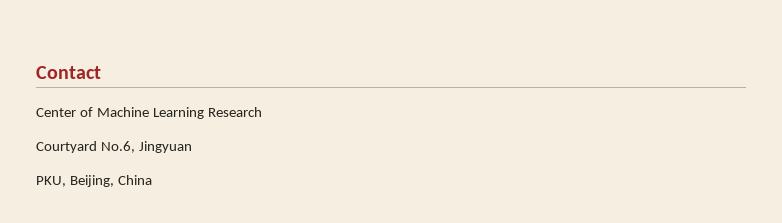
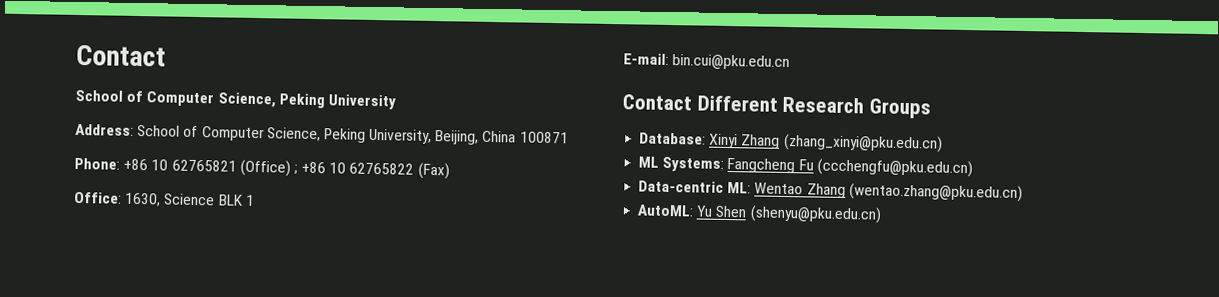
[36,107,262,119] [36,141,192,153] [36,175,152,187] Center of Machine Learning Research // Courtyard No.6, Jingyuan // PKU, Beijing, China -> [75,89,396,110] [75,123,569,145] [74,157,450,180] [74,191,255,207] [623,53,791,71] [622,94,932,119] [639,132,943,153] [638,156,973,178] [638,180,1023,202] [637,204,882,224] School of Computer Science, Peking University // Address: School of Computer Science, Peking University, Beijing, China 100871 // Phone: +86 10 62765821 (Office) ; +86 10 62765822 (Fax) // Office: 1630, Science BLK 1 // E-mail: bin.cui@pku.edu.cn // Contact Different Research Groups // Database: Xinyi Zhang (zhang_xinyi@pku.edu.cn) // ML Systems: Fangcheng Fu (ccchengfu@pku.edu.cn) // Data-centric ML: Wentao Zhang (wentao.zhang@pku.edu.cn) // AutoML: Yu Shen (shenyu@pku.edu.cn)

